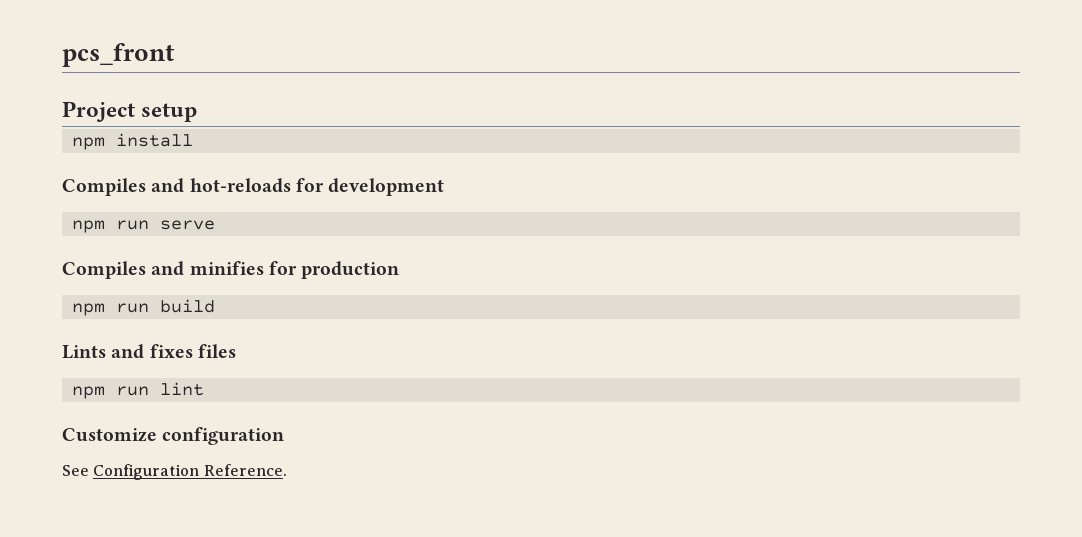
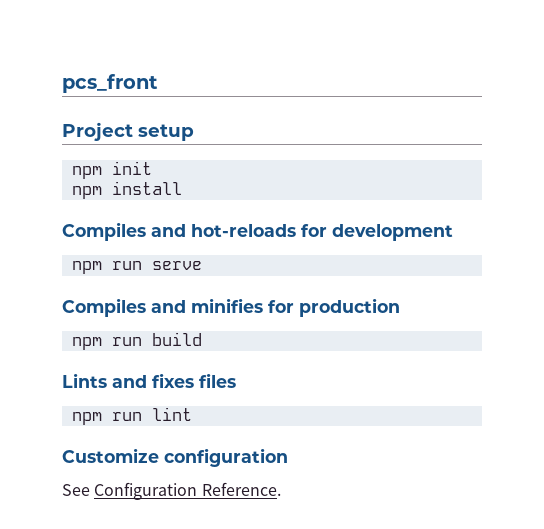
(198, 112) none -> [71,161,152,179] // npm init

